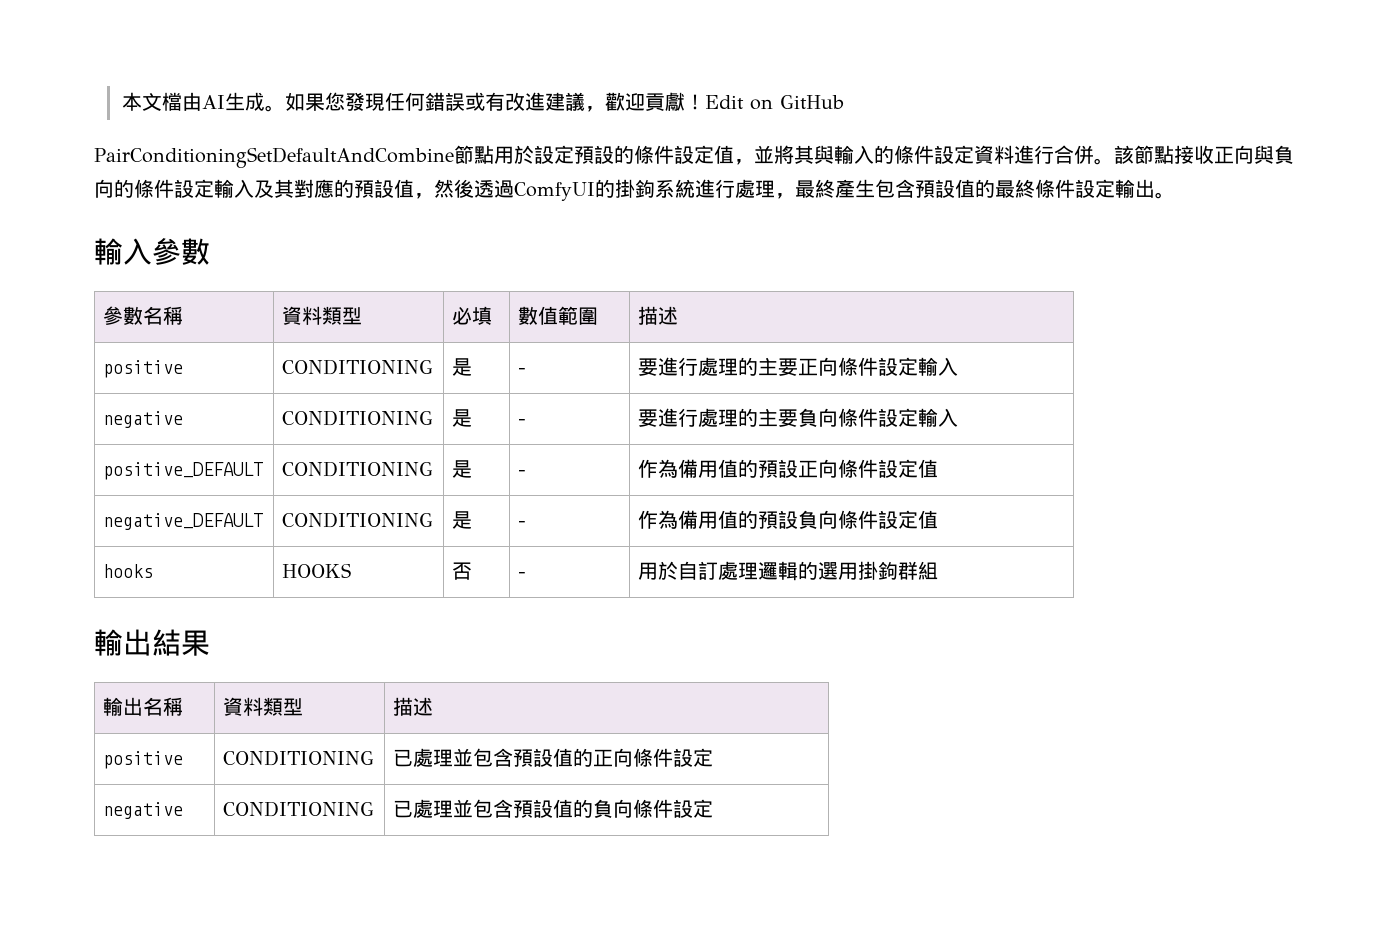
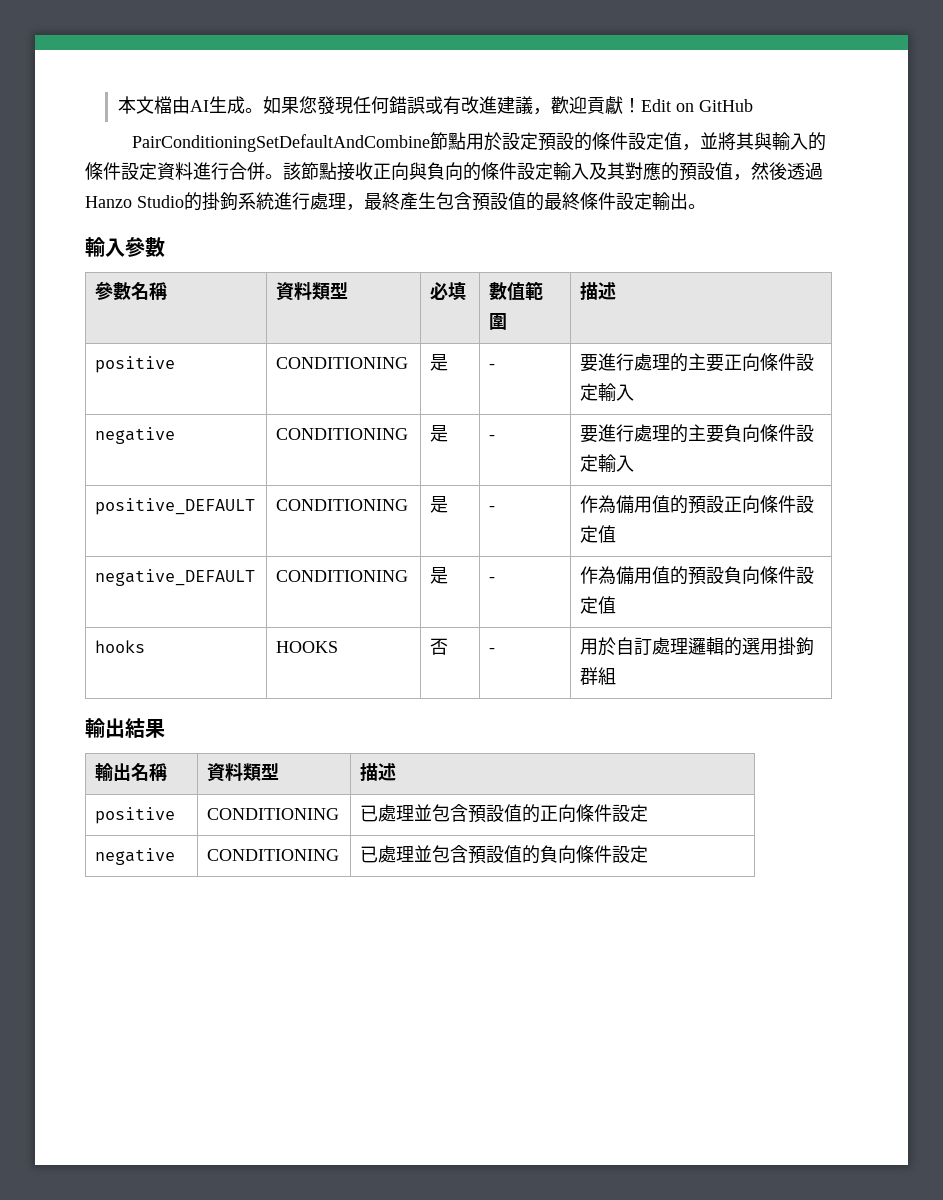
[514,182,595,201] ComfyUI -> [85,195,184,208] Hanzo Studio

